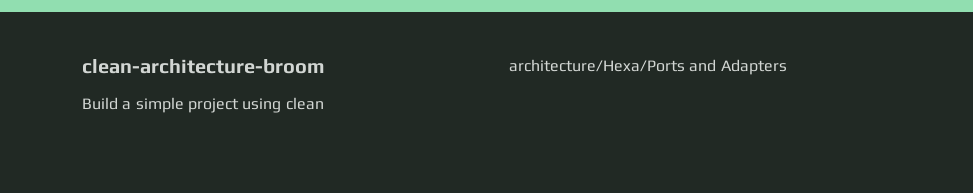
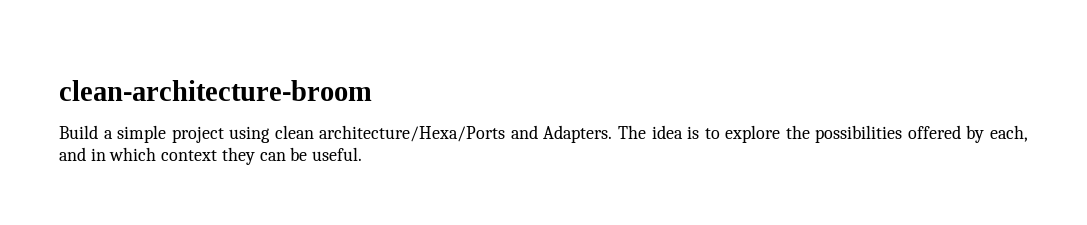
[720,59,787,75] Adapters -> [543,125,1028,143] [59,147,363,165] Adapters. The idea is to explore the possibilities offered by each, and in which context they can be useful.

